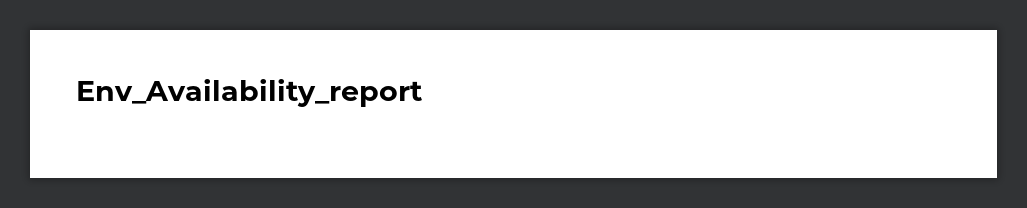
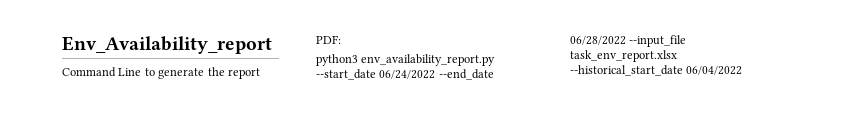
(422, 93) none -> [62,67,260,79] [316,35,341,44] [316,54,496,66] [316,69,494,80] [570,35,687,47] [570,50,677,62] [570,65,743,76] // Command Line to generate the report PDF: // python3 env_availability_report.py --start_date 06/24/2022 --end_date 06/28/2022 --input_file task_env_report.xlsx --historical_start_date 06/04/2022

